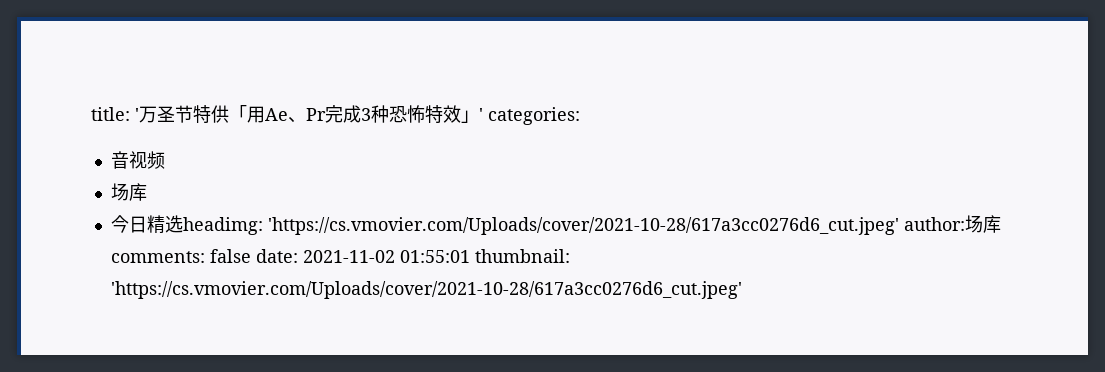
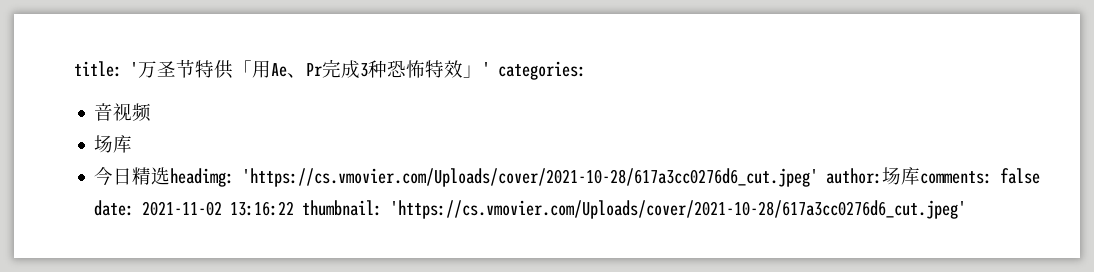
[399,250,470,263] 01:55:01 -> [230,201,295,216] 13:16:22

